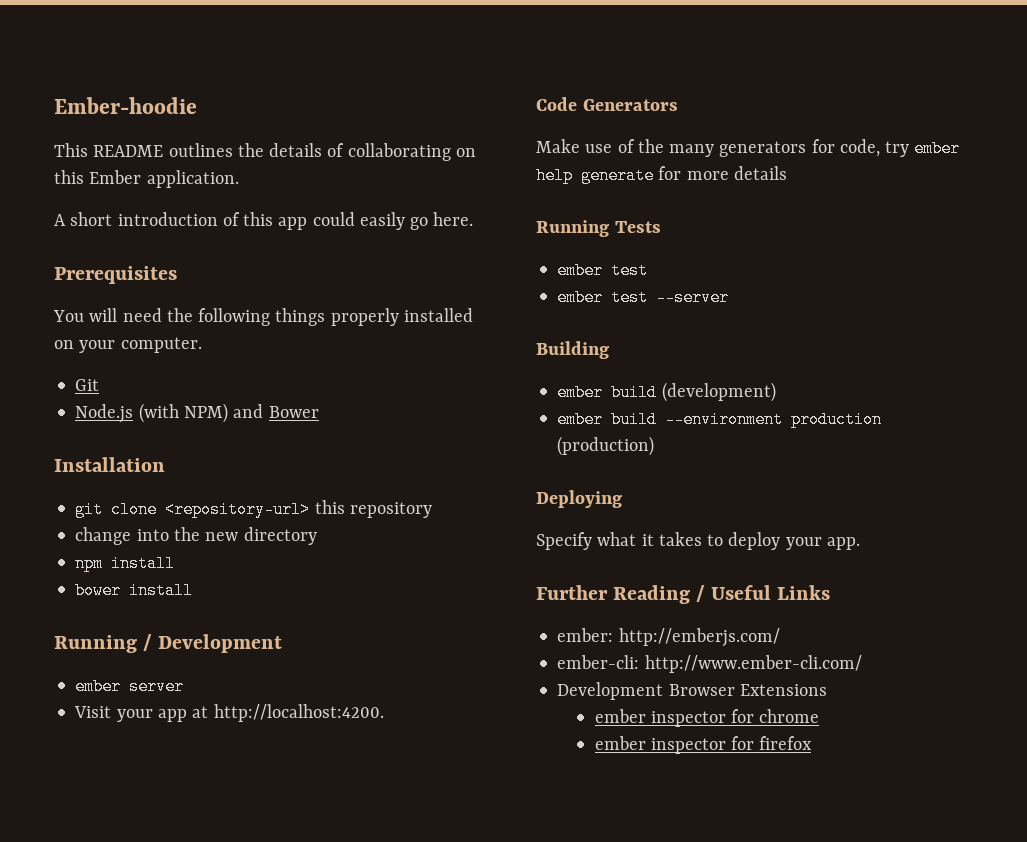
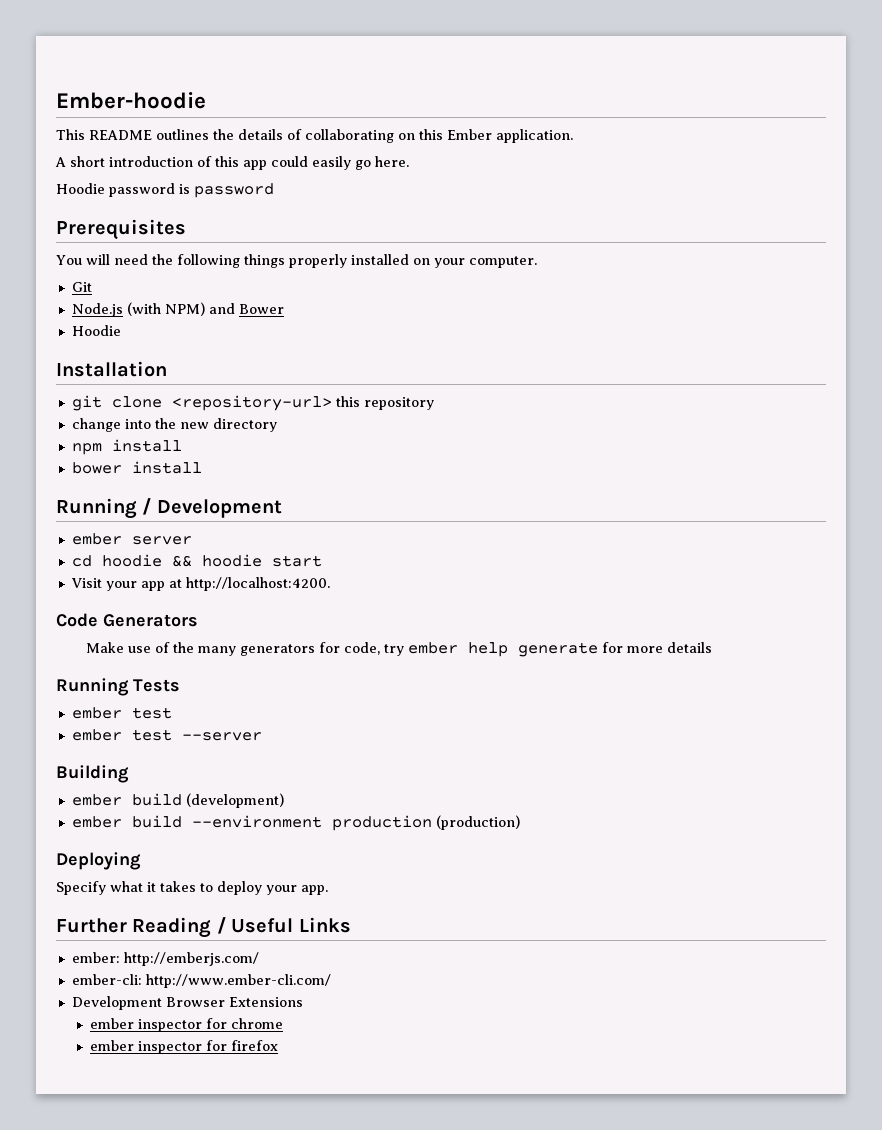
(474, 219) none -> [56,183,274,198] // Hoodie password is password
(319, 412) none -> [71,325,121,336] // Hoodie
(185, 686) none -> [71,554,322,567] // cd hoodie && hoodie start

